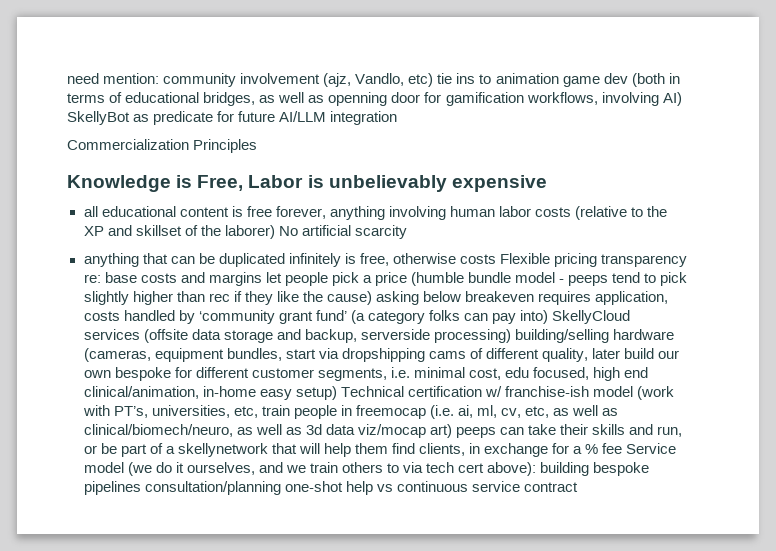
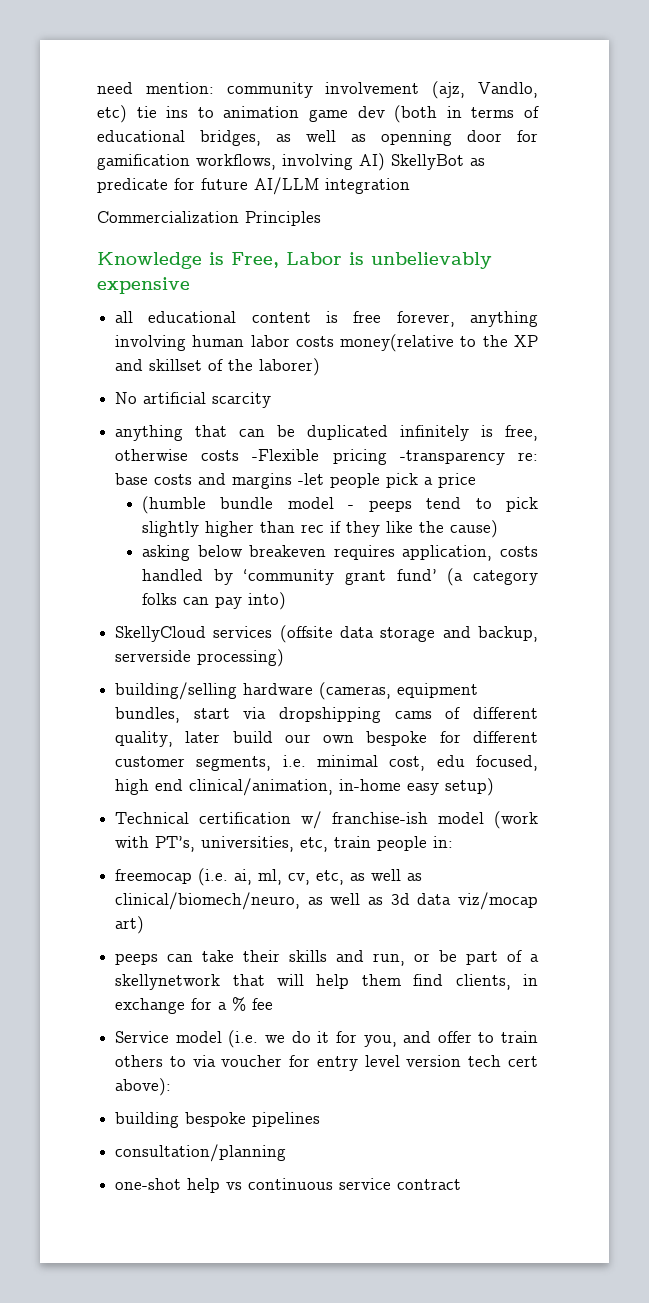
[575,206,628,220] (relative -> [340,334,455,352] money(relative
(275, 232) none -> (321, 367) //
[500,253,688,267] Flexible pricing transparency -> [252,449,505,465] -Flexible pricing -transparency
[265,272,282,283] let -> [298,473,325,485] -let
(407, 279) none -> (477, 480) //
(372, 298) none -> (499, 529) //
(549, 317) none -> (287, 601) //
(511, 336) none -> (285, 658) //
(337, 393) none -> (495, 787) //
[340,405,352,416] in -> [433,836,454,848] in: //
(452, 431) none -> (145, 925) //
(623, 448) none -> (274, 1004) //
[127,462,424,476] (we do it ourselves, and we train others to via -> [228,1030,538,1048] [115,1055,462,1071] (i.e. we do it for you, and offer to train others to via voucher for entry level version
(537, 469) none -> (172, 1087) //
(141, 488) none -> (321, 1119) //
(281, 488) none -> (287, 1153) //

